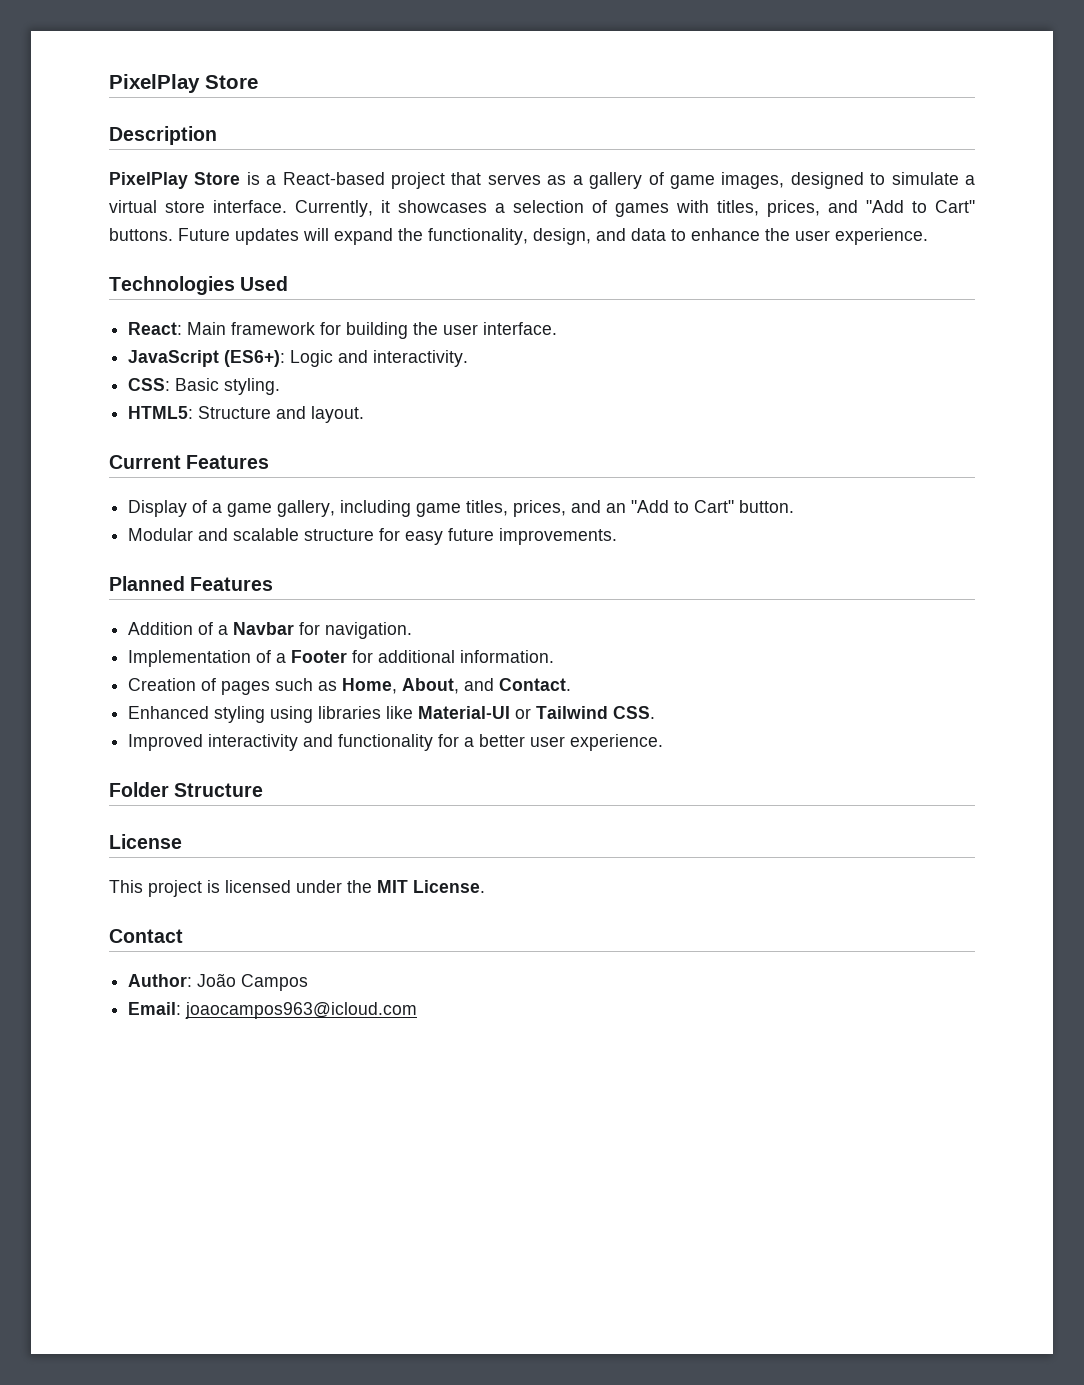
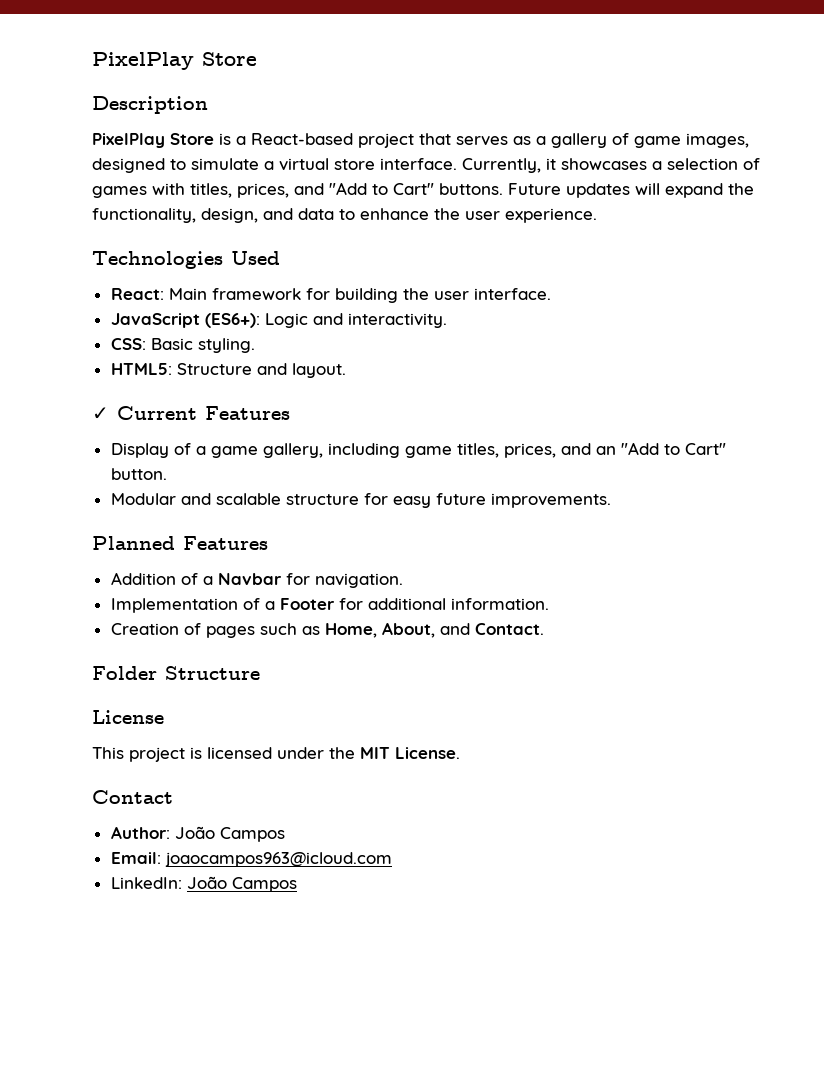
(365, 414) none -> [92,407,109,420] ✓
[128,706,656,723] [128,734,664,751] // Enhanced styling using libraries like Material-UI or Tailwind CSS. // Improved interactivity and functionality for a better user experience. -> (544, 629) none
(418, 1010) none -> [110,876,297,892] // LinkedIn: João Campos

